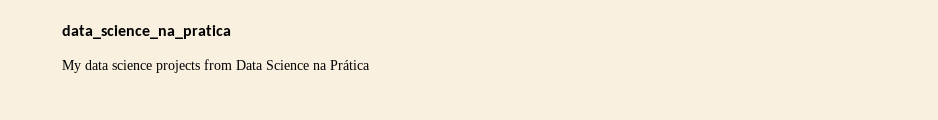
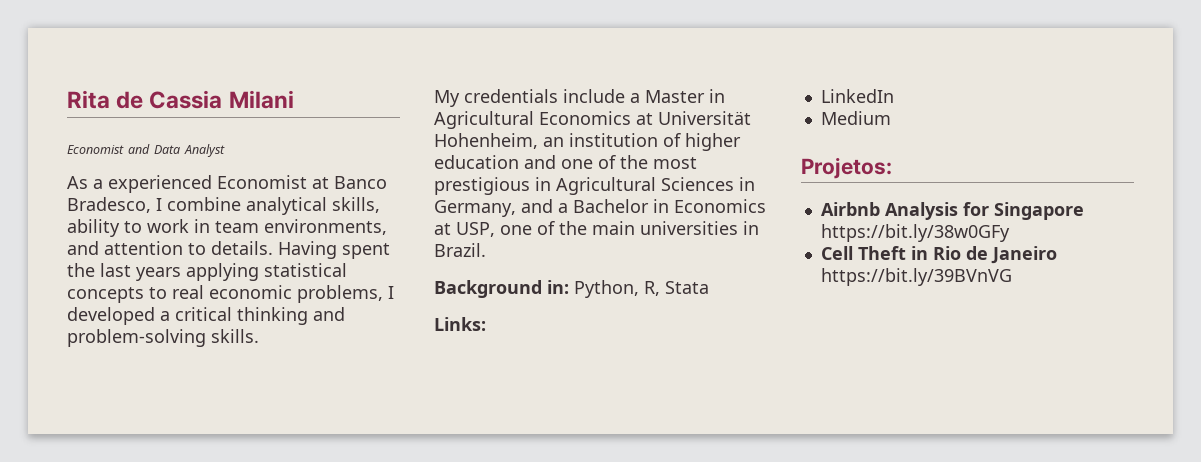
[62,25,231,39] [62,59,370,73] data_science_na_pratica // My data science projects from Data Science na Prática -> [67,90,294,109] [67,144,225,157] [67,175,387,193] [67,197,380,215] [67,219,387,237] [67,241,390,259] [67,263,347,281] [67,285,394,303] [67,307,345,325] [67,329,259,347] [434,89,725,107] [434,111,751,129] [434,133,741,151] [434,155,697,169] [434,177,755,195] [434,199,766,217] [434,221,759,237] [434,243,486,257] [434,280,709,298] [434,317,486,331] [820,89,894,103] [820,111,891,125] [801,157,892,179] [820,202,1084,220] [820,224,1010,242] [820,246,1057,264] [820,268,1012,286] Rita de Cassia Milani // Economist and Data Analyst // As a experienced Economist at Banco Bradesco, I combine analytical skills, ability to work in team environments, and attention to details. Having spent the last years applying statistical concepts to real economic problems, I developed a critical thinking and problem-solving skills. // My credentials include a Master in Agricultural Economics at Universität Hohenheim, an institution of higher education and one of the most prestigious in Agricultural Sciences in Germany, and a Bachelor in Economics at USP, one of the main universities in Brazil. // Background in: Python, R, Stata // Links: // LinkedIn // Medium // Projetos: // Airbnb Analysis for Singapore https://bit.ly/38w0GFy // Cell Theft in Rio de Janeiro https://bit.ly/39BVnVG

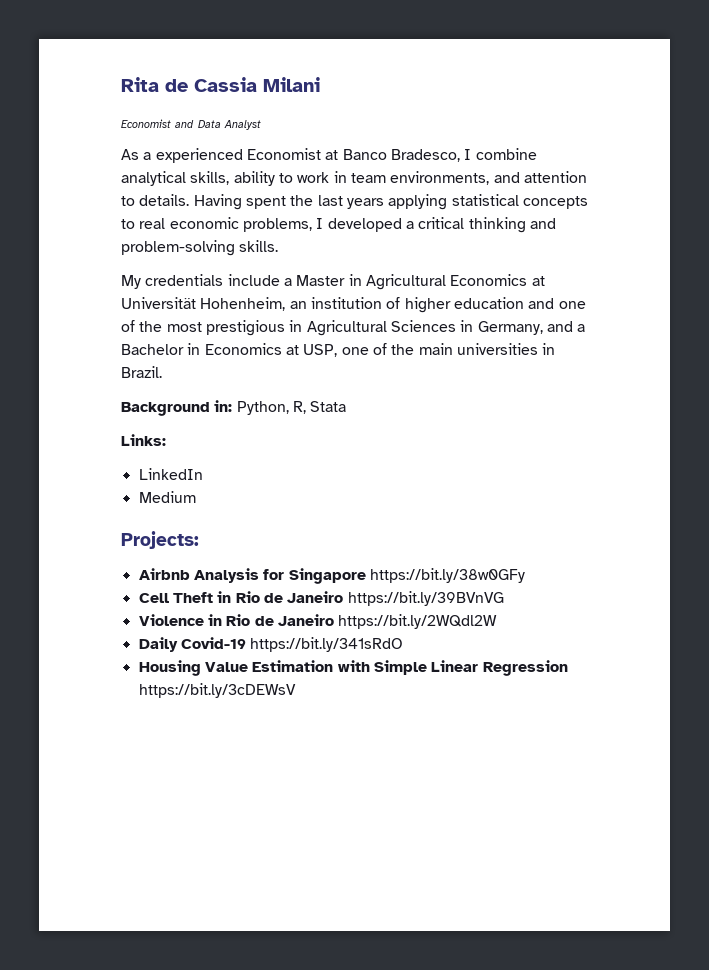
[801,157,892,179] Projetos: -> [121,531,199,549] Projects:
(1012, 277) none -> [138,614,498,629] [138,637,404,652] [138,660,568,676] [138,683,296,698] // Violence in Rio de Janeiro https://bit.ly/2WQdl2W // Daily Covid-19 https://bit.ly/341sRdO // Housing Value Estimation with Simple Linear Regression https://bit.ly/3cDEWsV

